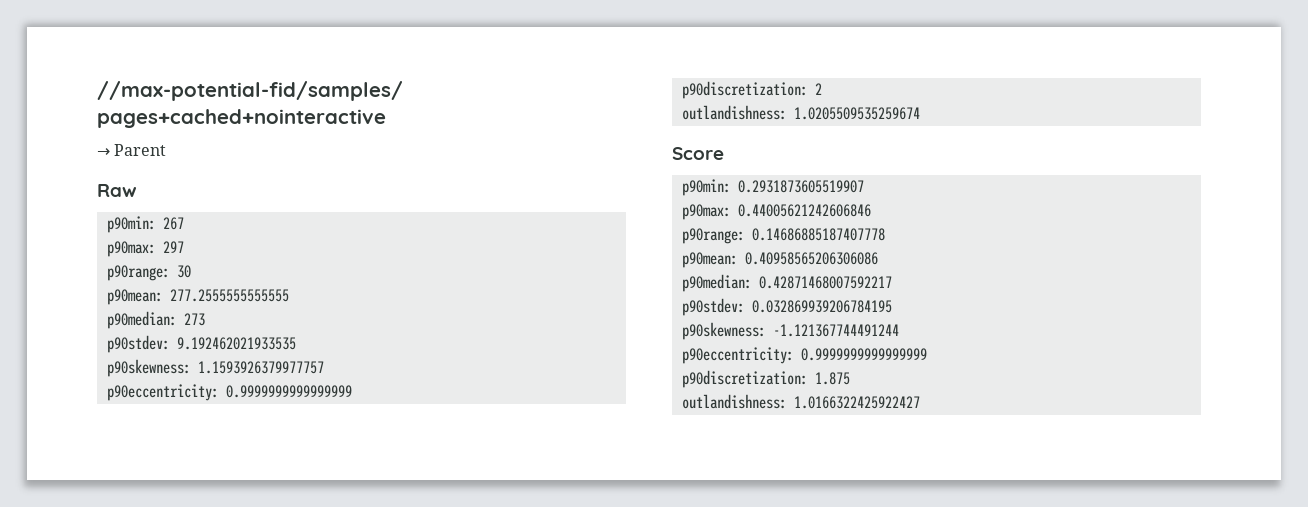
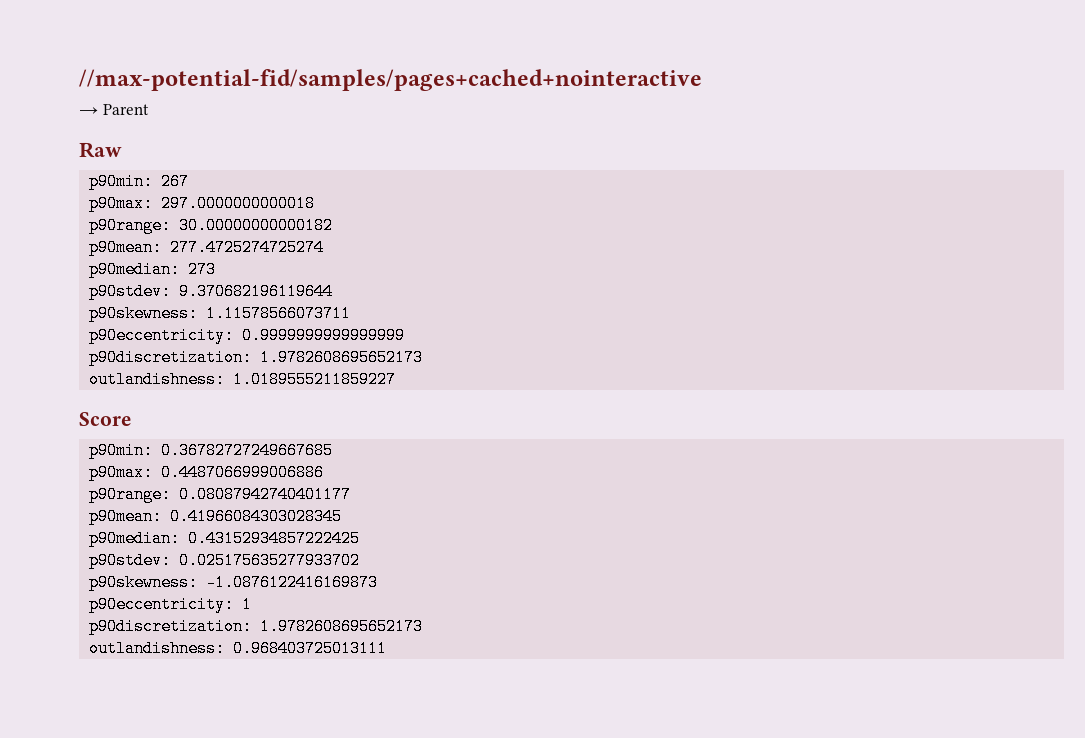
[162,241,184,253] [106,265,191,281] [106,289,289,305] 297 // p90range: 30 // p90mean: 277.2555555555555 -> [161,195,316,212] [89,217,334,234] [89,239,325,256] 297.0000000000018 // p90range: 30.00000000000182 // p90mean: 277.4725274725274
[176,337,296,350] [106,359,324,377] [106,384,352,401] [681,81,822,99] [681,105,920,120] 9.192462021933535 // p90skewness: 1.1593926379977757 // p90eccentricity: 0.9999999999999999 // p90discretization: 2 // outlandishness: 1.0205509535259674 -> [179,283,334,300] [89,305,352,322] [89,327,406,344] [89,349,424,366] [89,371,397,388] 9.370682196119644 // p90skewness: 1.11578566073711 // p90eccentricity: 0.9999999999999999 // p90discretization: 1.9782608695652173 // outlandishness: 1.0189555211859227
[737,180,864,193] [681,204,871,220] [681,228,885,244] [681,252,878,268] [681,274,892,292] [681,298,892,316] [681,322,899,340] [681,347,927,364] [681,370,850,388] [681,394,920,409] 0.2931873605519907 // p90max: 0.44005621242606846 // p90range: 0.14686885187407778 // p90mean: 0.40958565206306086 // p90median: 0.42871468007592217 // p90stdev: 0.032869939206784195 // p90skewness: -1.121367744491244 // p90eccentricity: 0.9999999999999999 // p90discretization: 1.875 // outlandishness: 1.0166322425922427 -> [161,442,334,459] [89,464,325,481] [89,486,352,503] [89,508,343,525] [89,530,361,547] [89,552,361,569] [89,574,379,591] [89,596,253,613] [89,618,424,635] [89,640,388,657] 0.36782727249667685 // p90max: 0.4487066999006886 // p90range: 0.08087942740401177 // p90mean: 0.41966084303028345 // p90median: 0.43152934857222425 // p90stdev: 0.025175635277933702 // p90skewness: -1.0876122416169873 // p90eccentricity: 1 // p90discretization: 1.9782608695652173 // outlandishness: 0.968403725013111

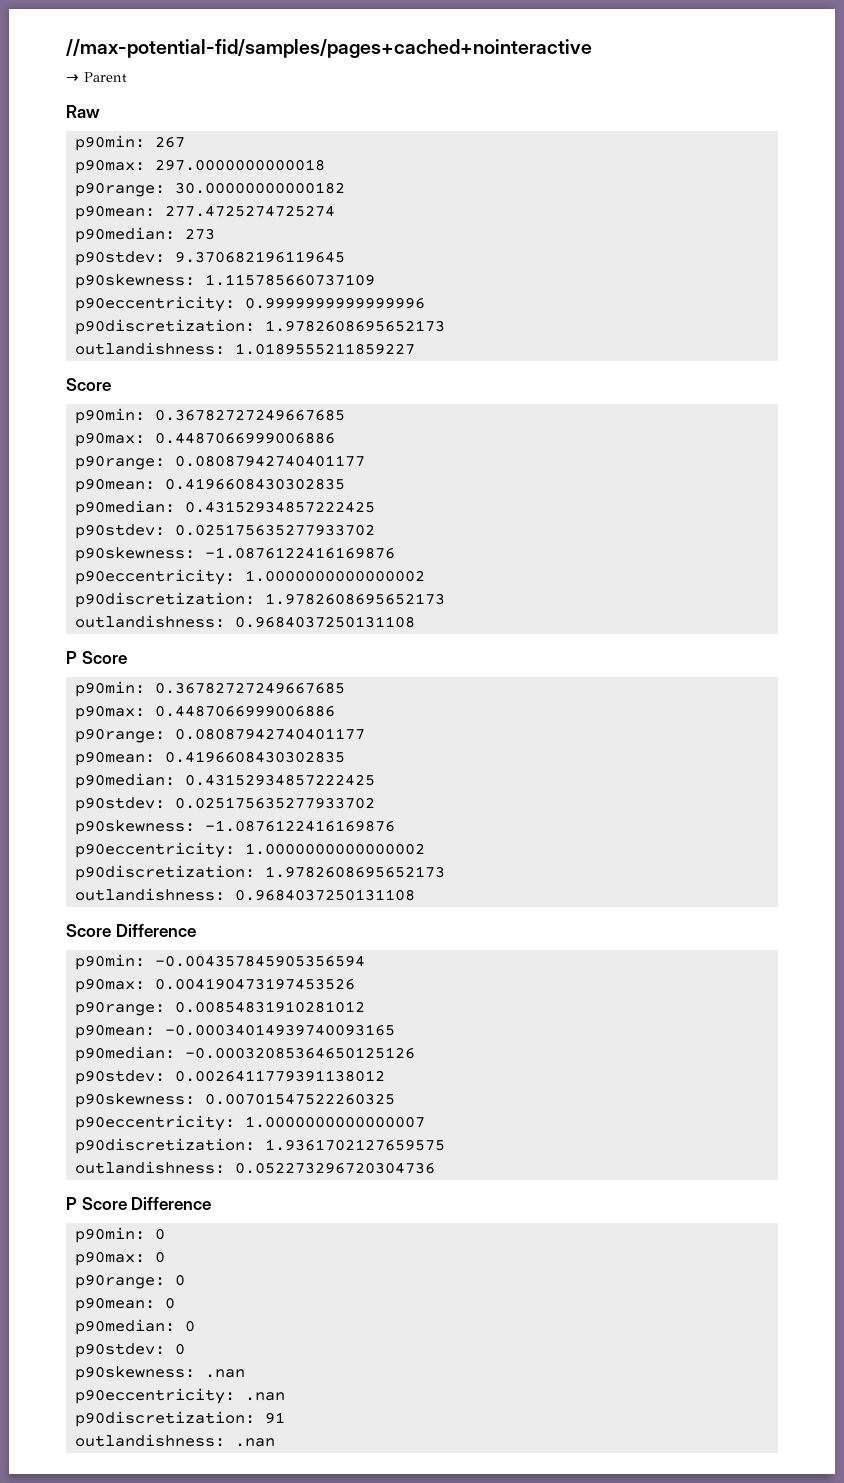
[179,283,334,300] [89,305,352,322] [89,327,406,344] 9.370682196119644 // p90skewness: 1.11578566073711 // p90eccentricity: 0.9999999999999999 -> [174,251,345,263] [74,274,375,289] [74,296,425,312] 9.370682196119645 // p90skewness: 1.115785660737109 // p90eccentricity: 0.9999999999999996
[170,508,343,525] [89,530,361,547] [89,552,361,569] [89,574,379,591] [89,596,253,613] [89,618,424,635] [89,640,388,657] 0.41966084303028345 // p90median: 0.43152934857222425 // p90stdev: 0.025175635277933702 // p90skewness: -1.0876122416169873 // p90eccentricity: 1 // p90discretization: 1.9782608695652173 // outlandishness: 0.968403725013111 -> [164,478,345,490] [74,500,375,516] [74,524,375,539] [74,547,395,562] [74,569,425,585] [74,592,445,608] [74,615,415,628] [66,651,127,664] [74,681,345,697] [74,705,335,720] [74,728,365,743] [74,751,345,766] [74,773,375,789] [74,797,375,812] [74,820,395,835] [74,842,425,858] [74,865,445,881] [74,888,415,901] [66,924,196,937] [74,954,365,970] [74,978,355,993] [74,1001,365,1016] [74,1024,395,1039] [74,1046,415,1062] [74,1070,385,1085] [74,1093,395,1108] [74,1115,425,1131] [74,1138,445,1154] [74,1161,435,1174] [66,1197,212,1210] [74,1227,165,1243] [74,1251,165,1266] [74,1274,185,1289] [74,1297,175,1312] [74,1319,195,1335] [74,1343,185,1358] [74,1366,245,1381] [74,1388,285,1404] [74,1411,285,1427] [74,1434,275,1447] 0.4196608430302835 // p90median: 0.43152934857222425 // p90stdev: 0.025175635277933702 // p90skewness: -1.0876122416169876 // p90eccentricity: 1.0000000000000002 // p90discretization: 1.9782608695652173 // outlandishness: 0.9684037250131108 // P Score // p90min: 0.36782727249667685 // p90max: 0.4487066999006886 // p90range: 0.08087942740401177 // p90mean: 0.4196608430302835 // p90median: 0.43152934857222425 // p90stdev: 0.025175635277933702 // p90skewness: -1.0876122416169876 // p90eccentricity: 1.0000000000000002 // p90discretization: 1.9782608695652173 // outlandishness: 0.9684037250131108 // Score Difference // p90min: -0.004357845905356594 // p90max: 0.004190473197453526 // p90range: 0.00854831910281012 // p90mean: -0.00034014939740093165 // p90median: -0.00032085364650125126 // p90stdev: 0.0026411779391138012 // p90skewness: 0.00701547522260325 // p90eccentricity: 1.0000000000000007 // p90discretization: 1.9361702127659575 // outlandishness: 0.052273296720304736 // P Score Difference // p90min: 0 // p90max: 0 // p90range: 0 // p90mean: 0 // p90median: 0 // p90stdev: 0 // p90skewness: .nan // p90eccentricity: .nan // p90discretization: 91 // outlandishness: .nan

